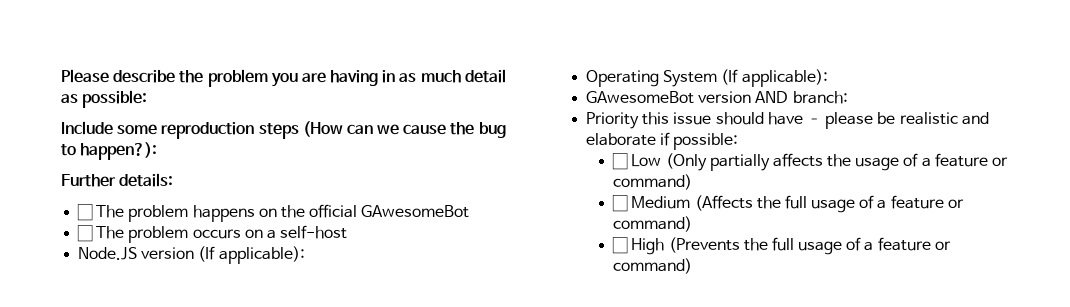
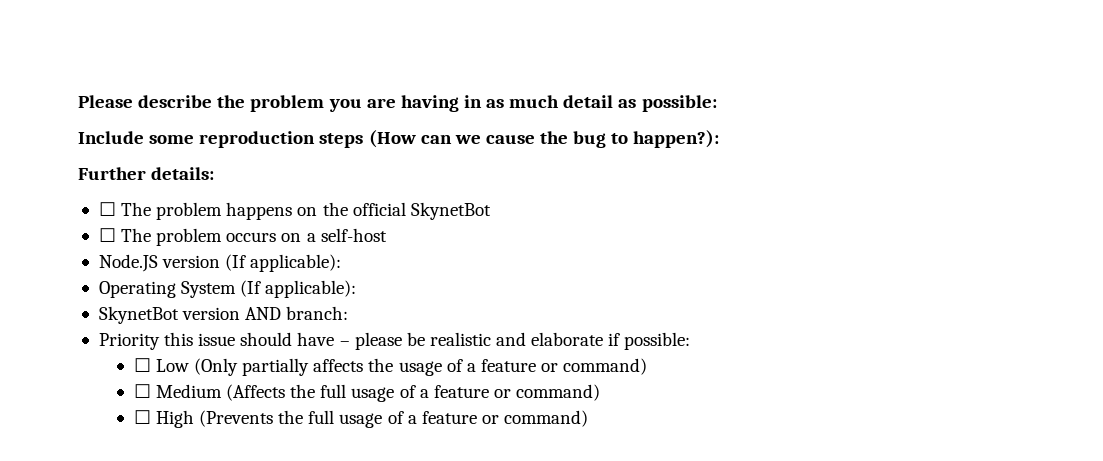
[361,205,470,218] GAwesomeBot -> [410,202,491,220] SkynetBot
[586,91,695,104] GAwesomeBot -> [98,306,179,324] SkynetBot

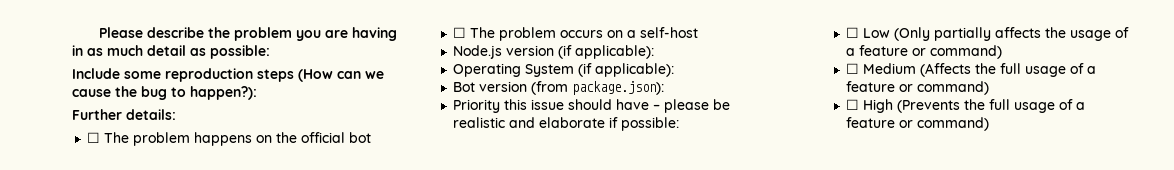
[410,202,491,220] SkynetBot -> [349,132,372,143] bot
[98,254,247,272] Node.JS version (If -> [453,45,573,59] Node.js version (if
[240,280,357,298] [98,306,349,324] (If applicable): // SkynetBot version AND branch: -> [578,63,675,77] [453,81,665,95] (if applicable): // Bot version (from package.json):

